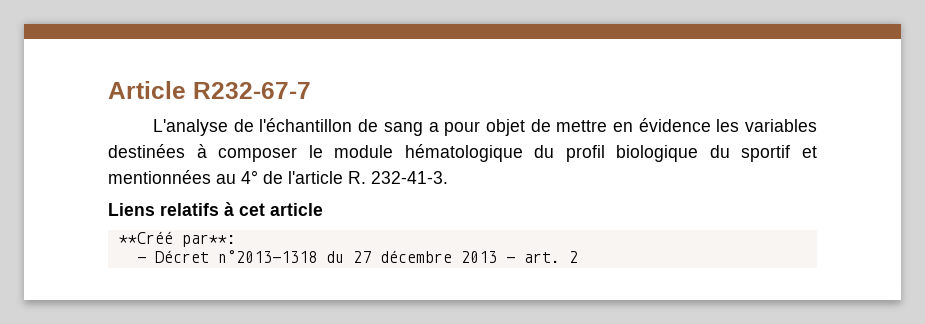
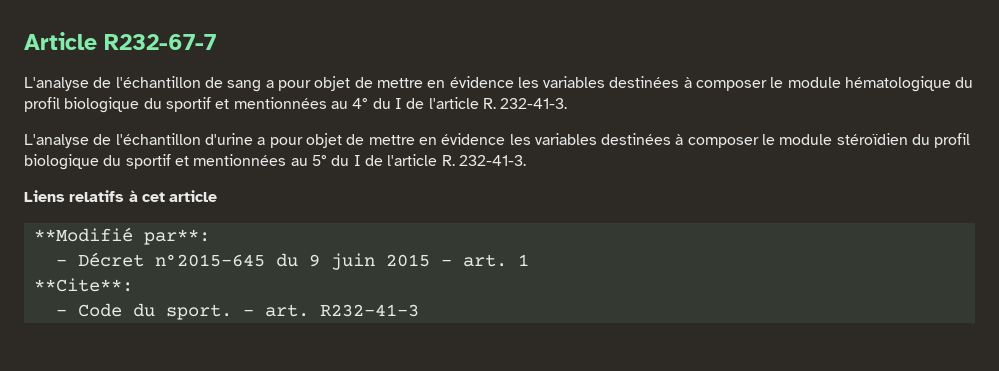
(258, 177) none -> [372,97,568,109] [24,133,971,148] [24,154,361,170] du I de l'article R. 232-41-3. // L'analyse de l'échantillon d'urine a pour objet de mettre en évidence les variables destinées à composer le module stéroïdien du profil biologique du sportif et mentionnées au 5° du I
[118,231,173,244] **Créé -> [33,227,133,242] **Modifié
[217,250,578,263] n°2013-1318 du 27 décembre 2013 - art. 2 -> [154,253,529,270] [33,278,133,292] [55,303,419,320] n°2015-645 du 9 juin 2015 - art. 1 // **Cite**: // - Code du sport. - art. R232-41-3

